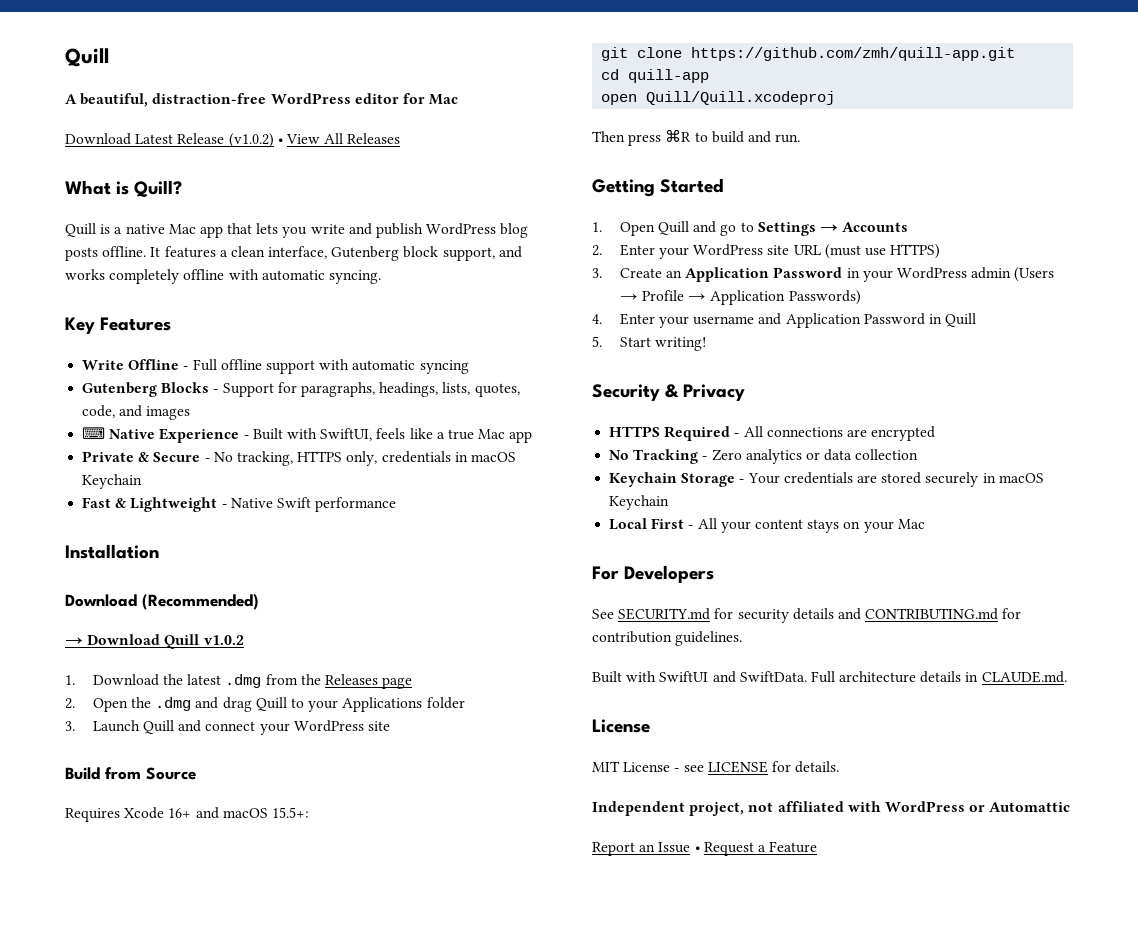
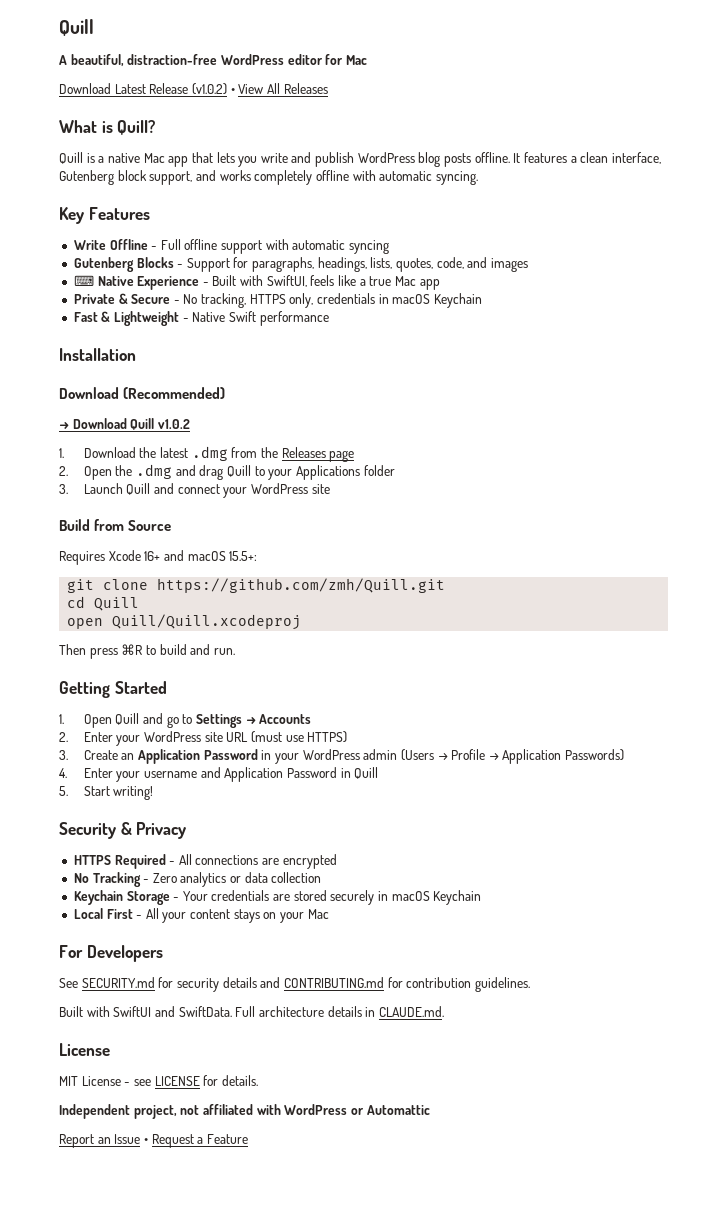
[691,47,1016,61] https://github.com/zmh/quill-app.git -> [157,578,446,593] https://github.com/zmh/Quill.git
[628,69,710,83] quill-app -> [94,597,140,611] Quill

